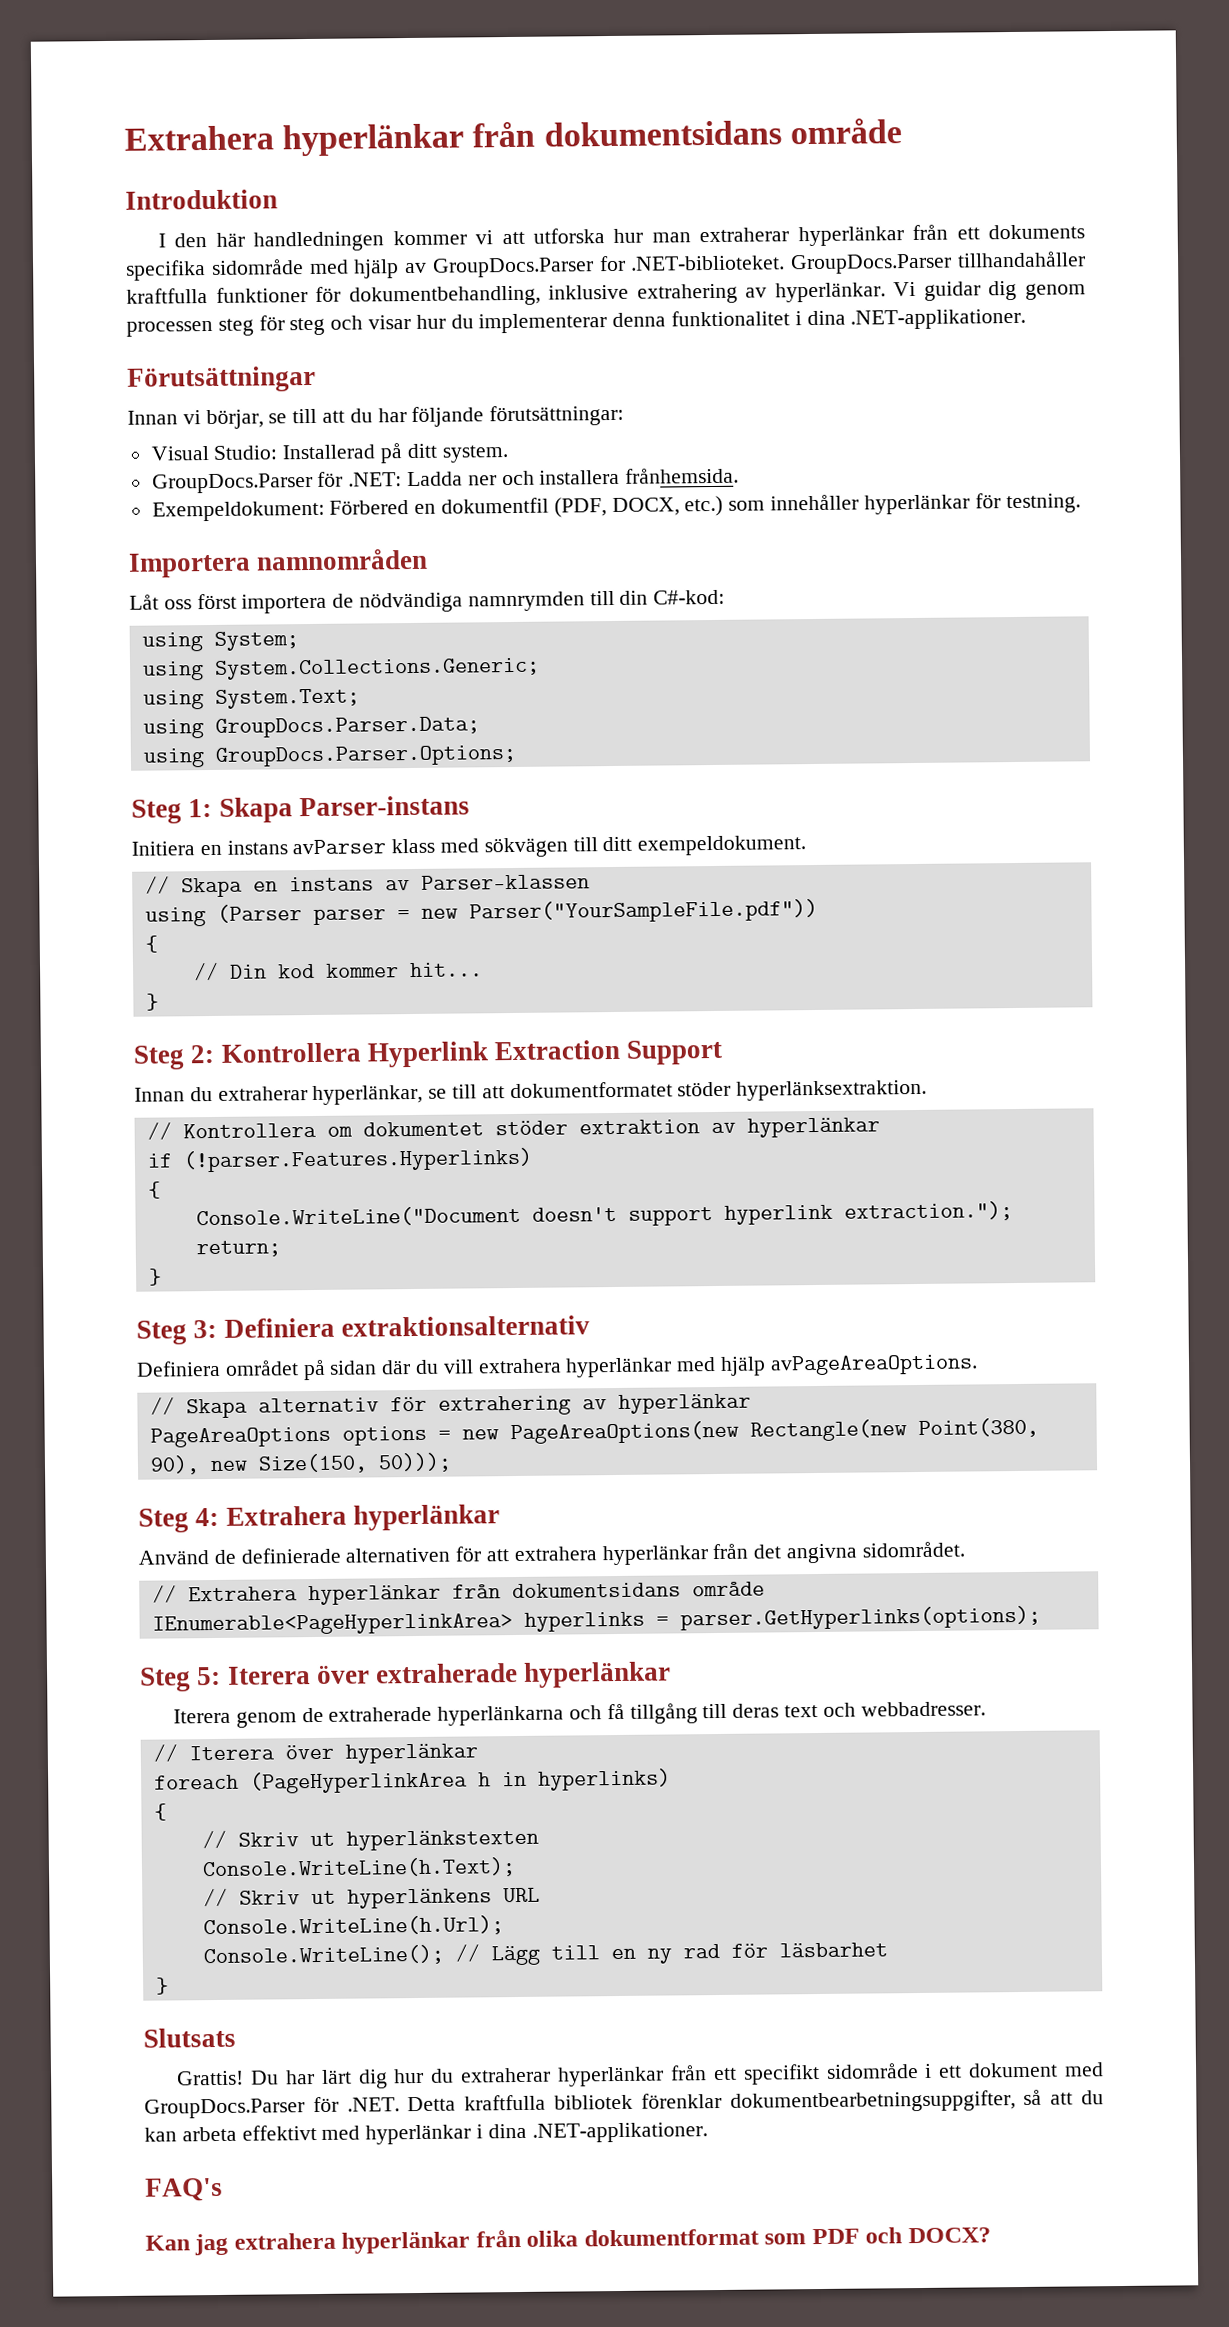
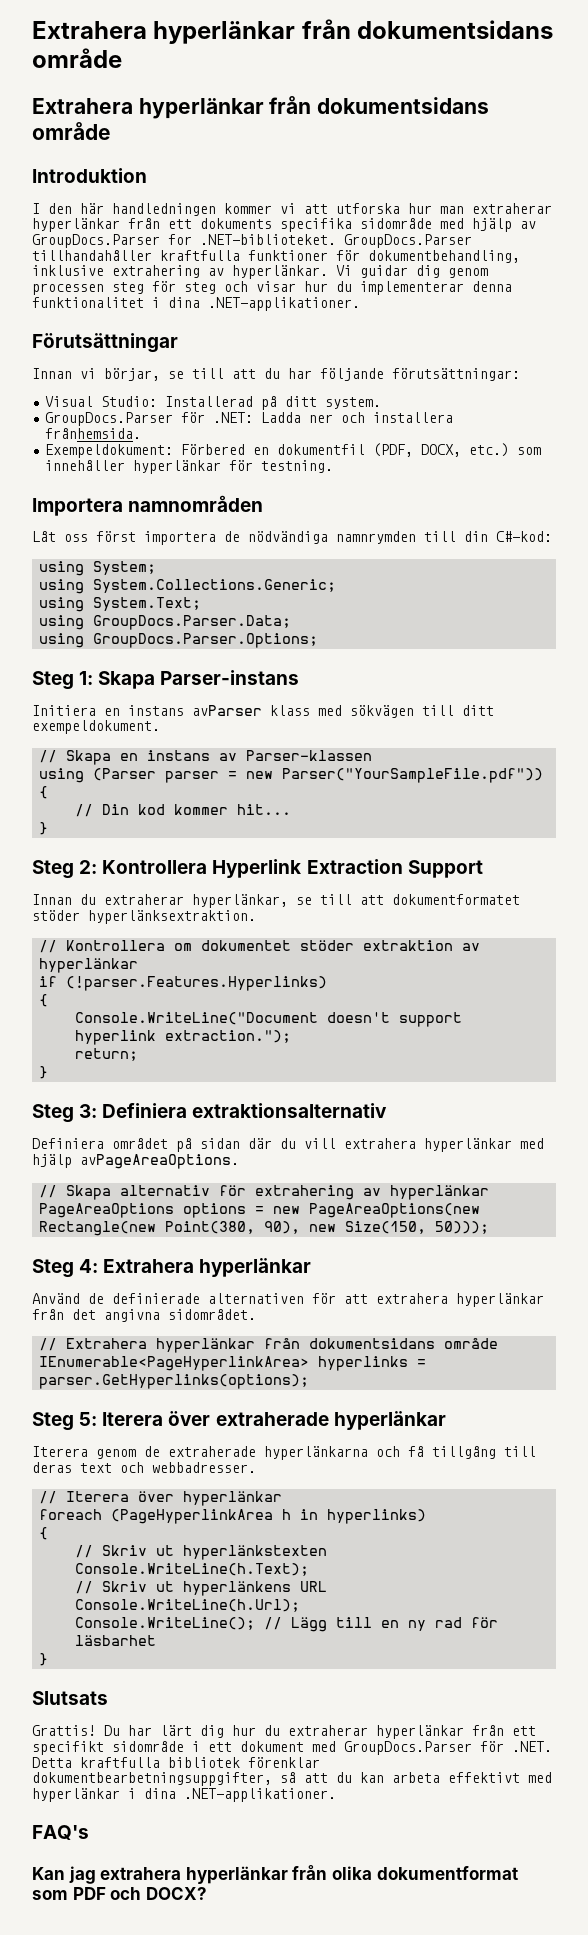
[124,118,902,157] Extrahera hyperlänkar från dokumentsidans område -> [32,19,554,44] [32,48,122,68] [32,96,490,119] [32,122,111,140] Extrahera hyperlänkar från dokumentsidans område // Extrahera hyperlänkar från dokumentsidans område

